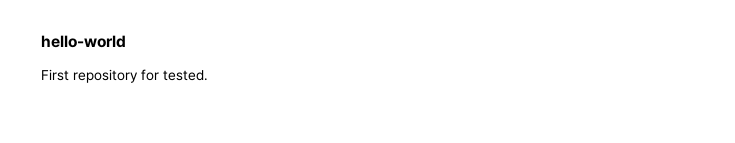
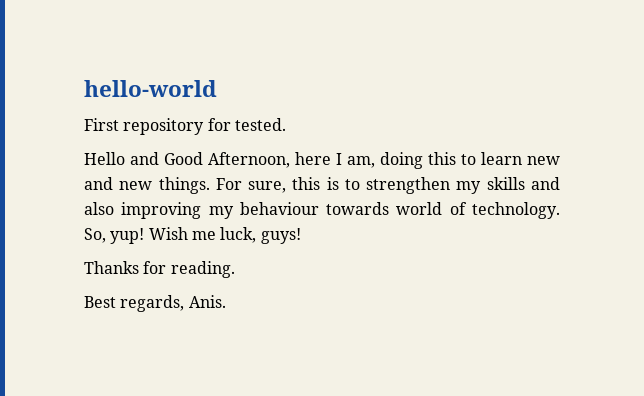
(208, 75) none -> [84,152,560,169] [84,177,560,194] [84,202,560,219] [84,227,301,244] [84,261,235,278] [84,295,226,312] // Hello and Good Afternoon, here I am, doing this to learn new and new things. For sure, this is to strengthen my skills and also improving my behaviour towards world of technology. So, yup! Wish me luck, guys! // Thanks for reading. // Best regards, Anis.

